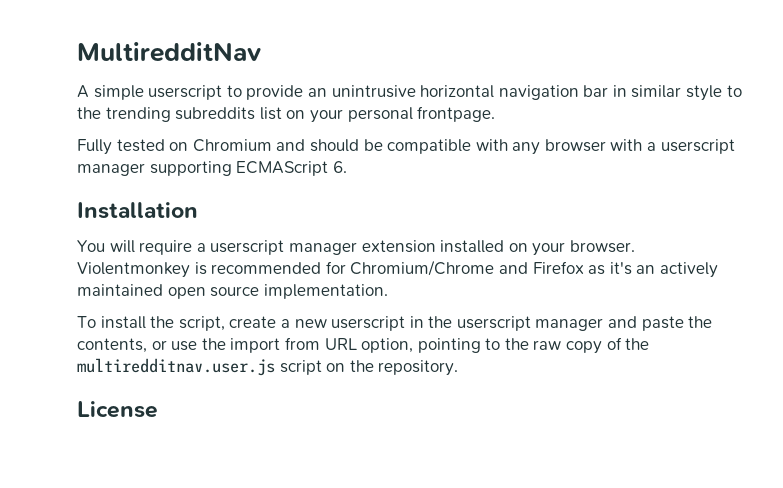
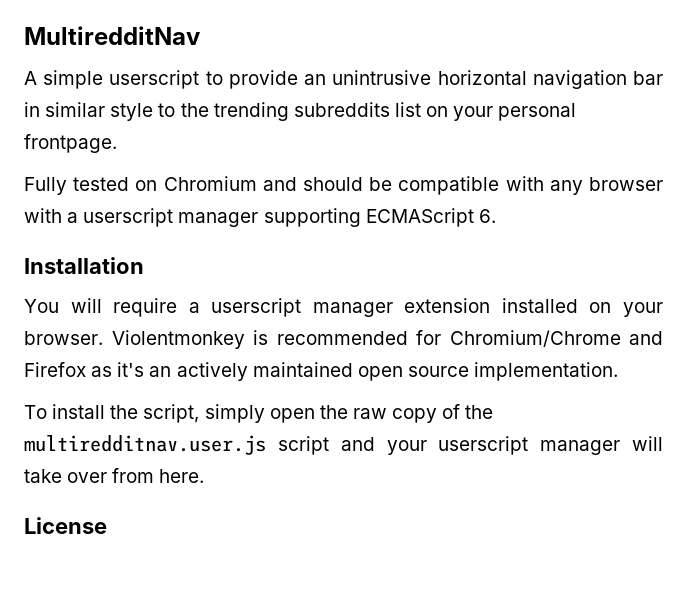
[229,316,713,331] [77,337,501,353] create a new userscript in the userscript manager and paste the contents, or use the import from URL option, pointing to -> [204,404,315,423] simply open
[326,360,459,376] on the repository. -> [340,436,663,455] [24,468,205,483] and your userscript manager will take over from here.

